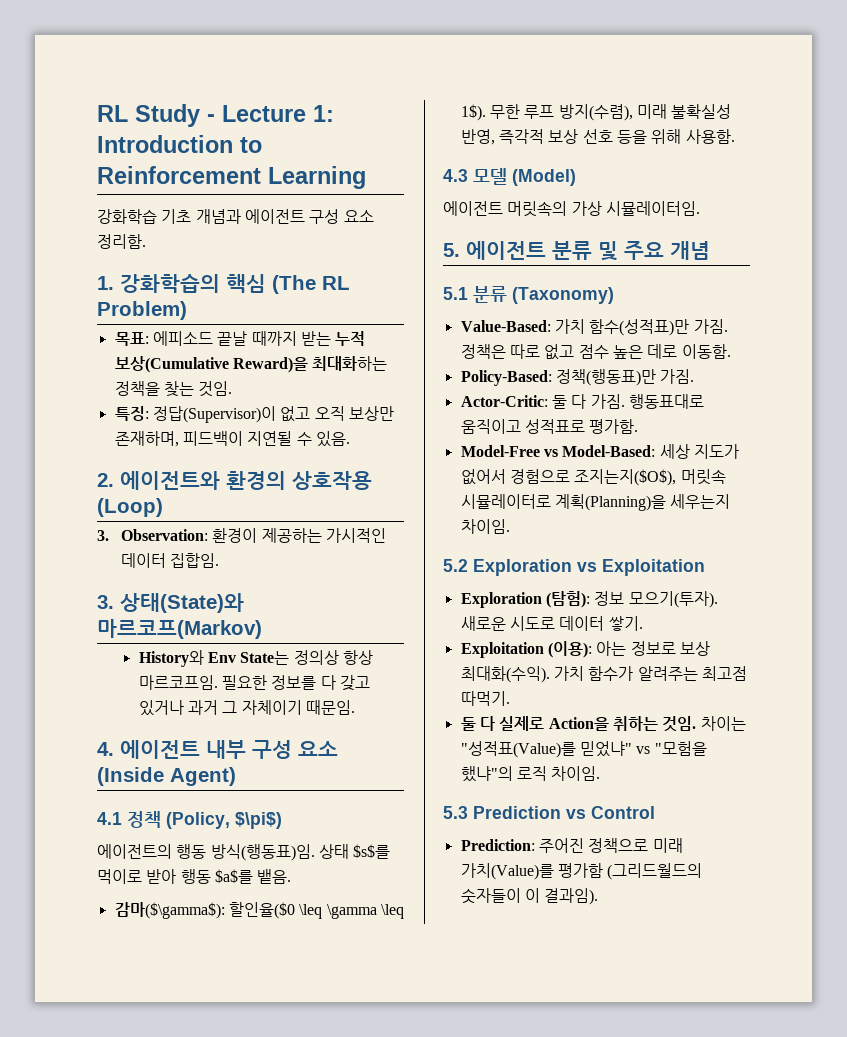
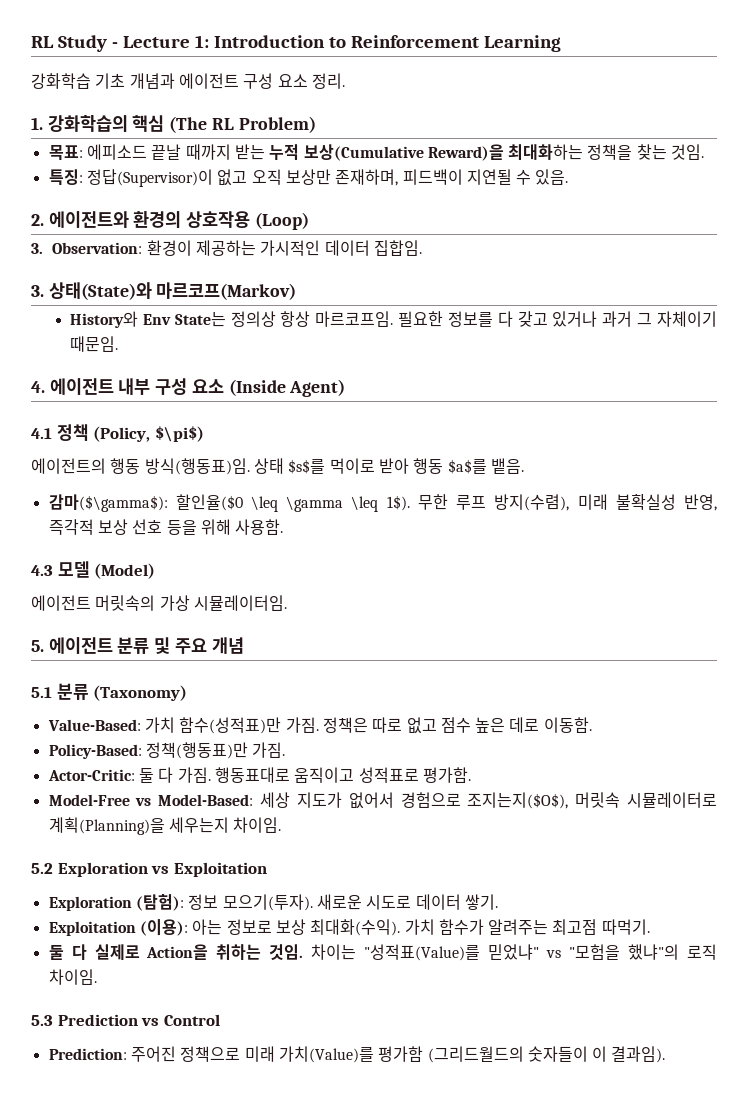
[97,234,146,249] 정리함. -> [311,73,345,89] 정리.

